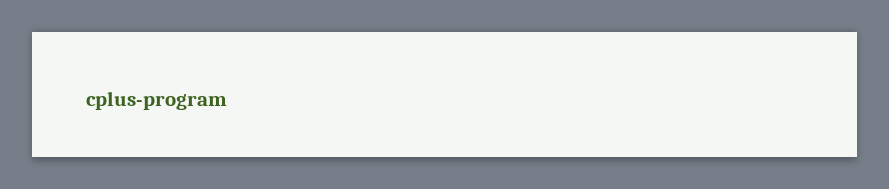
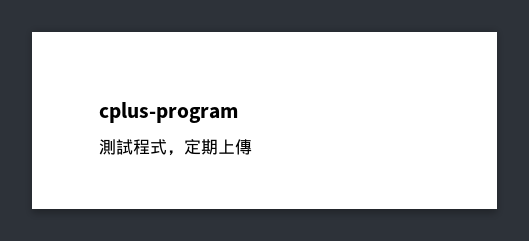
(227, 100) none -> [99,139,252,156] // 測試程式，定期上傳

